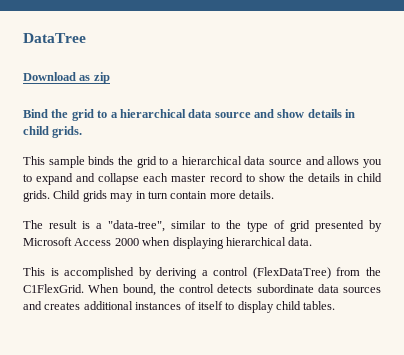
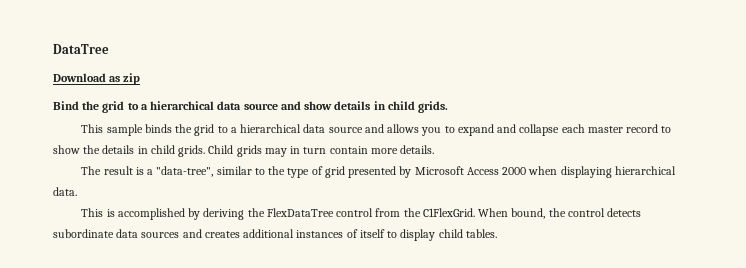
[201,267,331,279] a control (FlexDataTree) -> [247,208,374,217] the FlexDataTree control

